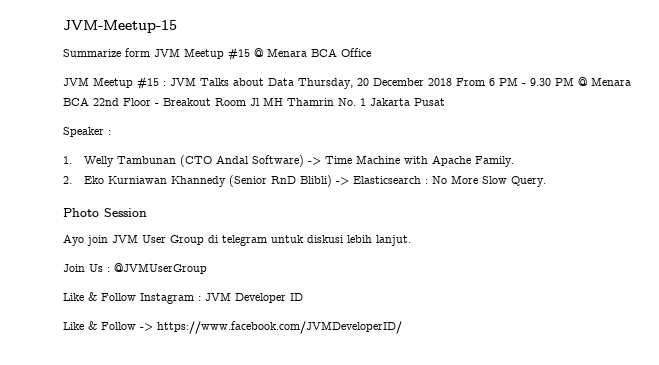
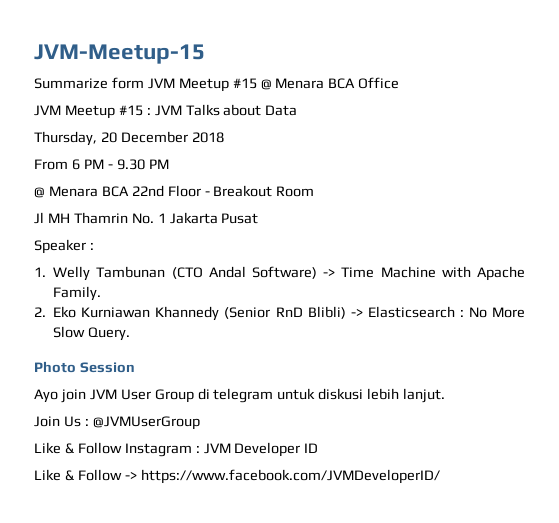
(294, 82) none -> (298, 110) //
(452, 82) none -> (224, 137) //
(574, 81) none -> (169, 164) //
(246, 102) none -> (315, 191) //

